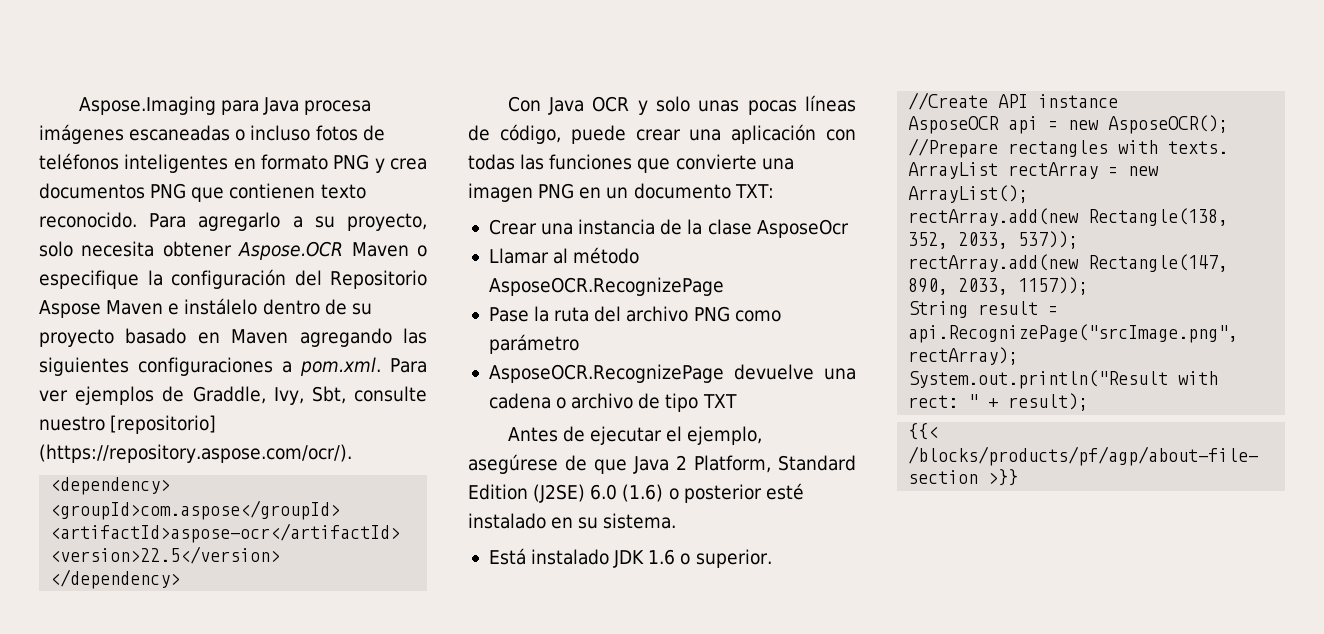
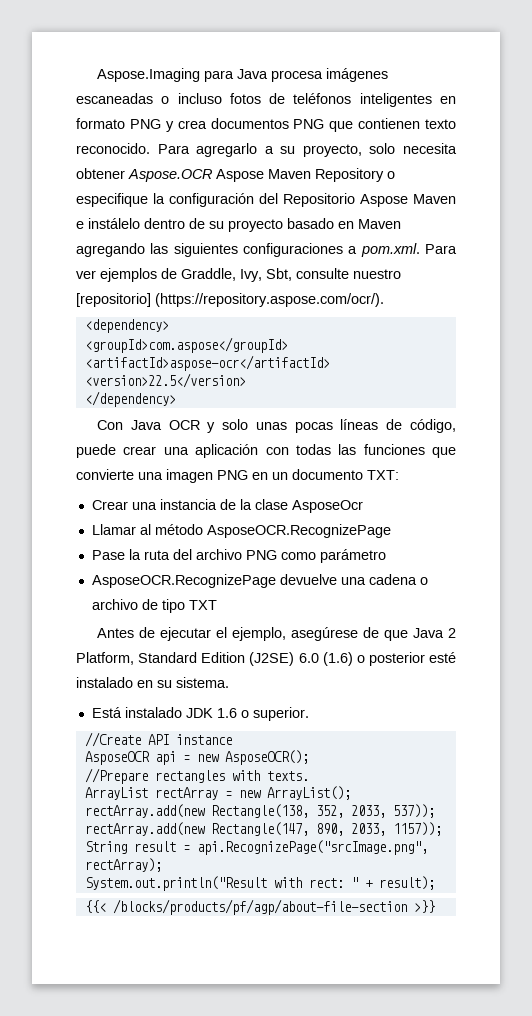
[351,242,409,257] Maven -> [216,168,384,182] Aspose Maven Repository

